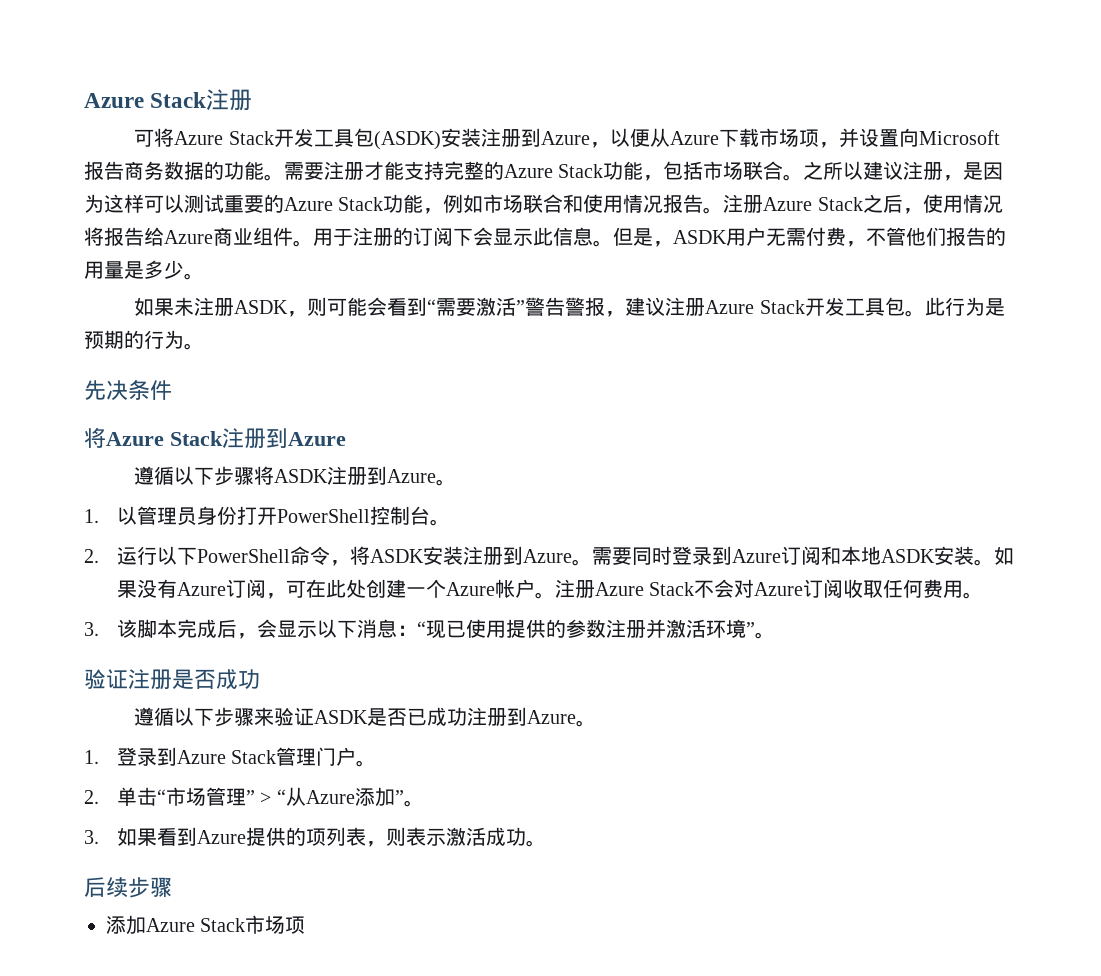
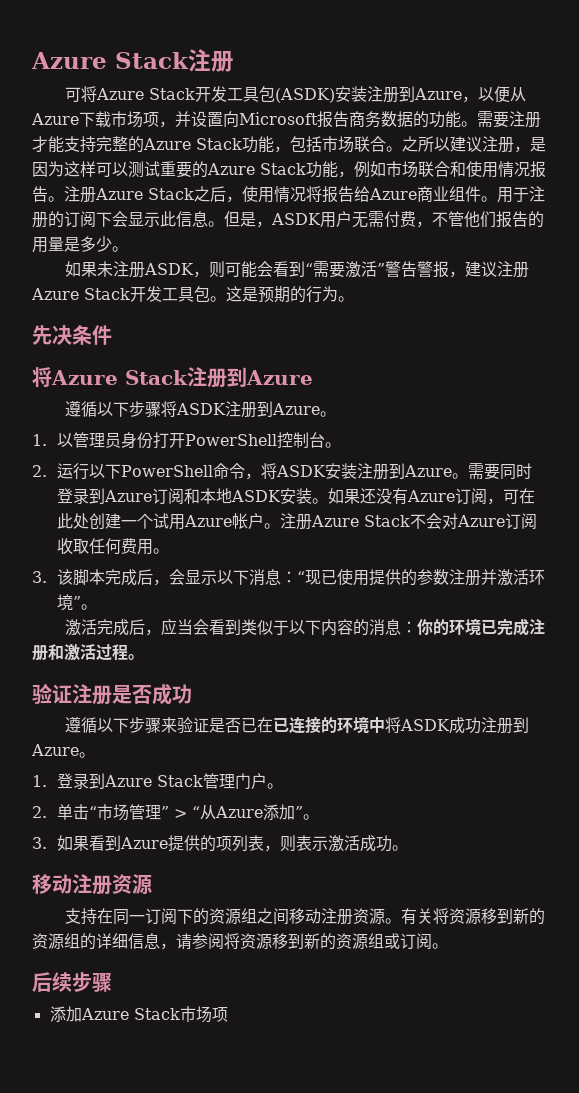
[924,297,985,316] 此行为 -> [226,286,242,302] 这
(137, 589) none -> [360,488,377,504] 还
(446, 588) none -> [153,513,186,530] 试用
(775, 635) none -> [65,618,546,636] [32,644,144,661] // 激活完成后，应当会看到类似于以下内容的消息：你的环境已完成注册和激活过程。
[314,708,428,726] ASDK是否已 -> [209,717,451,734] 是否已在已连接的环境中将ASDK
(546, 843) none -> [32,874,152,895] [65,908,546,925] [32,933,448,950] // 移动注册资源 // 支持在同一订阅下的资源组之间移动注册资源。有关将资源移到新的资源组的详细信息，请参阅将资源移到新的资源组或订阅。

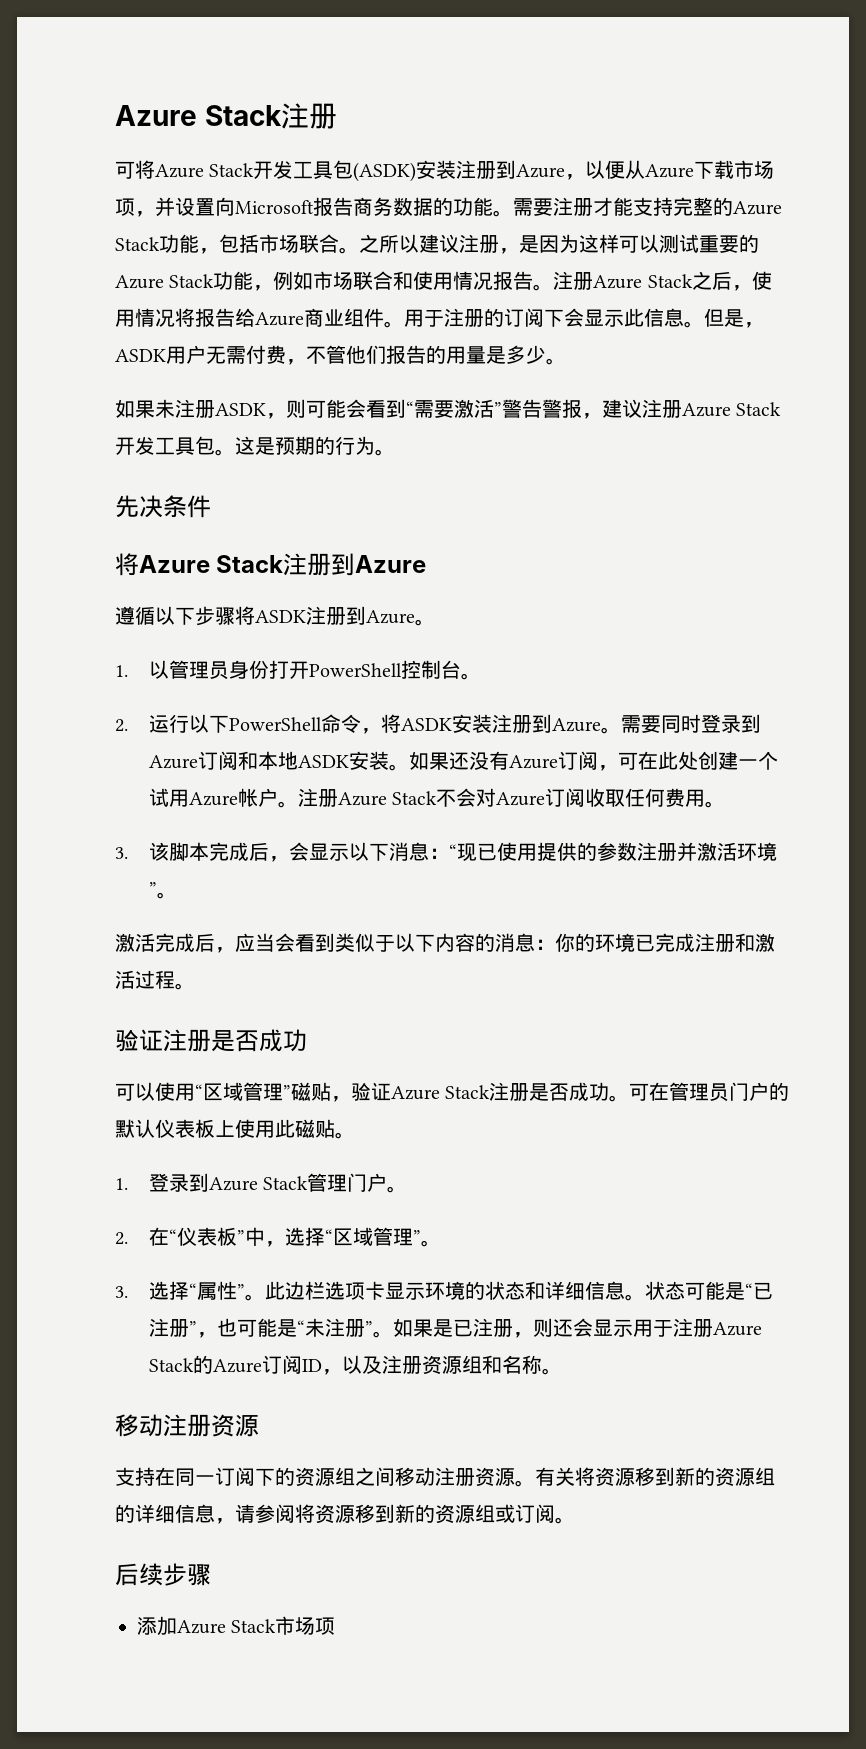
[65,717,530,734] [31,744,79,756] 遵循以下步骤来验证是否已在已连接的环境中将ASDK成功注册到Azure -> [115,1082,790,1102] [115,1119,335,1138] 可以使用“区域管理”磁贴，验证Azure Stack注册是否成功。可在管理员门户的默认仪表板上使用此磁贴
[57,804,320,821] [32,835,393,852] 单击“市场管理” > “从Azure添加”。 // 3.如果看到Azure提供的项列表，则表示激活成功 -> [148,1227,441,1247] [115,1281,773,1301] [148,1318,762,1338] [148,1355,542,1375] 在“仪表板”中，选择“区域管理”。 // 3.选择“属性”。此边栏选项卡显示环境的状态和详细信息。状态可能是“已注册”，也可能是“未注册”。如果是已注册，则还会显示用于注册Azure Stack的Azure订阅ID，以及注册资源组和名称

